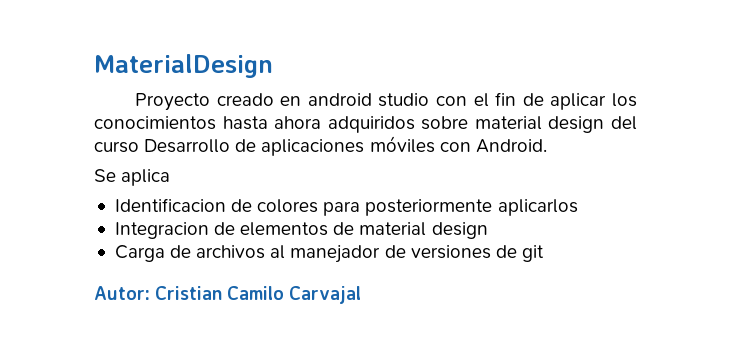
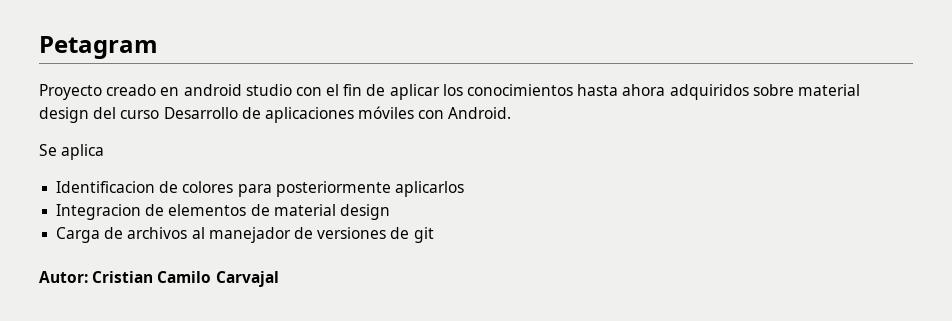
[94,54,273,78] MaterialDesign -> [39,36,158,59] Petagram

